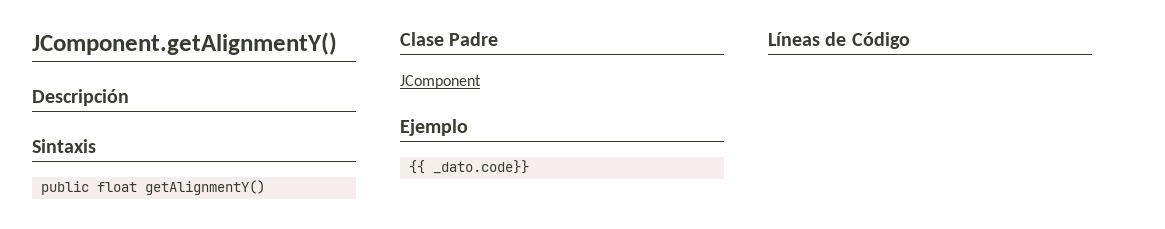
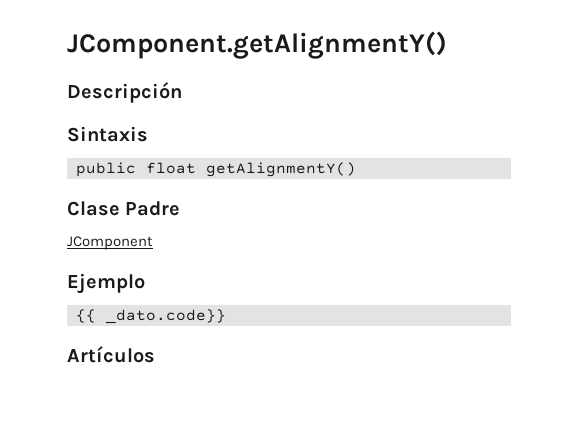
[768,32,910,49] Líneas de Código -> [67,346,155,363] Artículos

